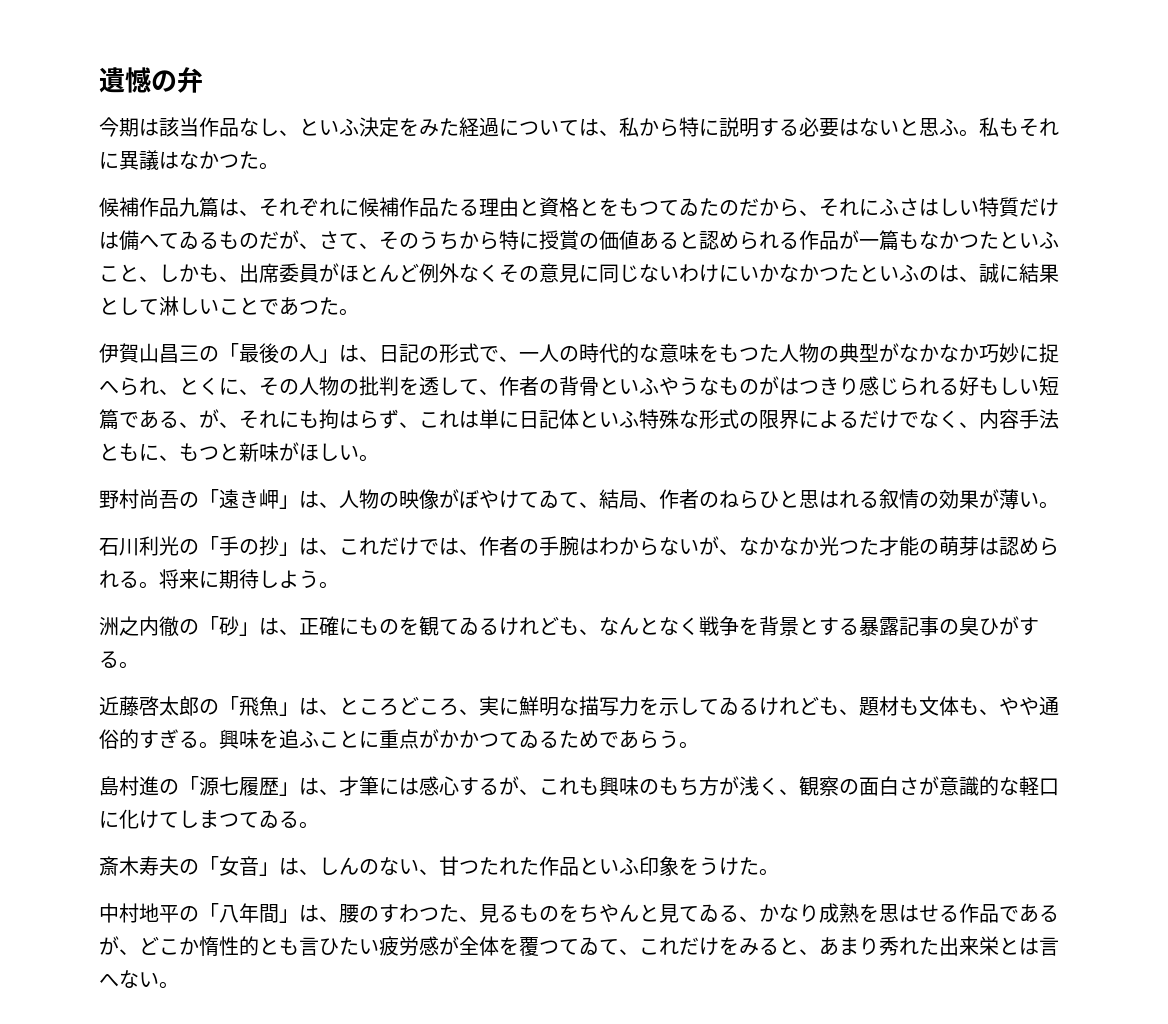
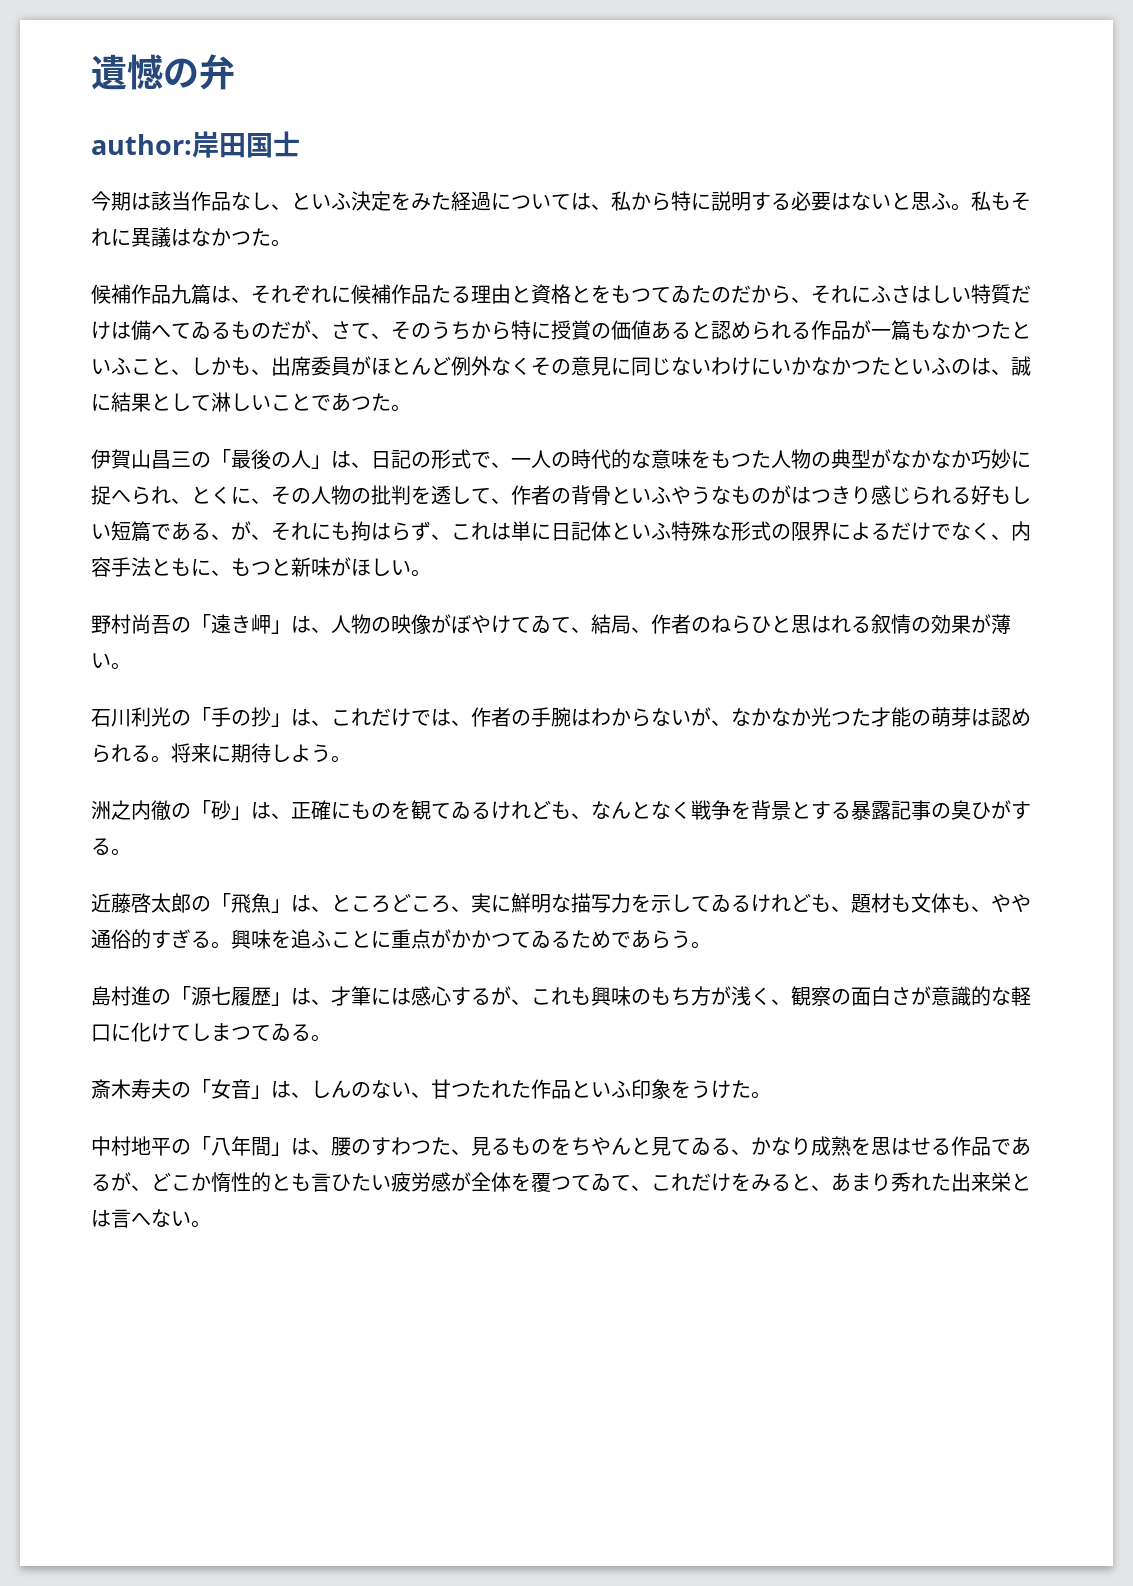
(203, 80) none -> [91,131,300,158] // author:岸田国士

